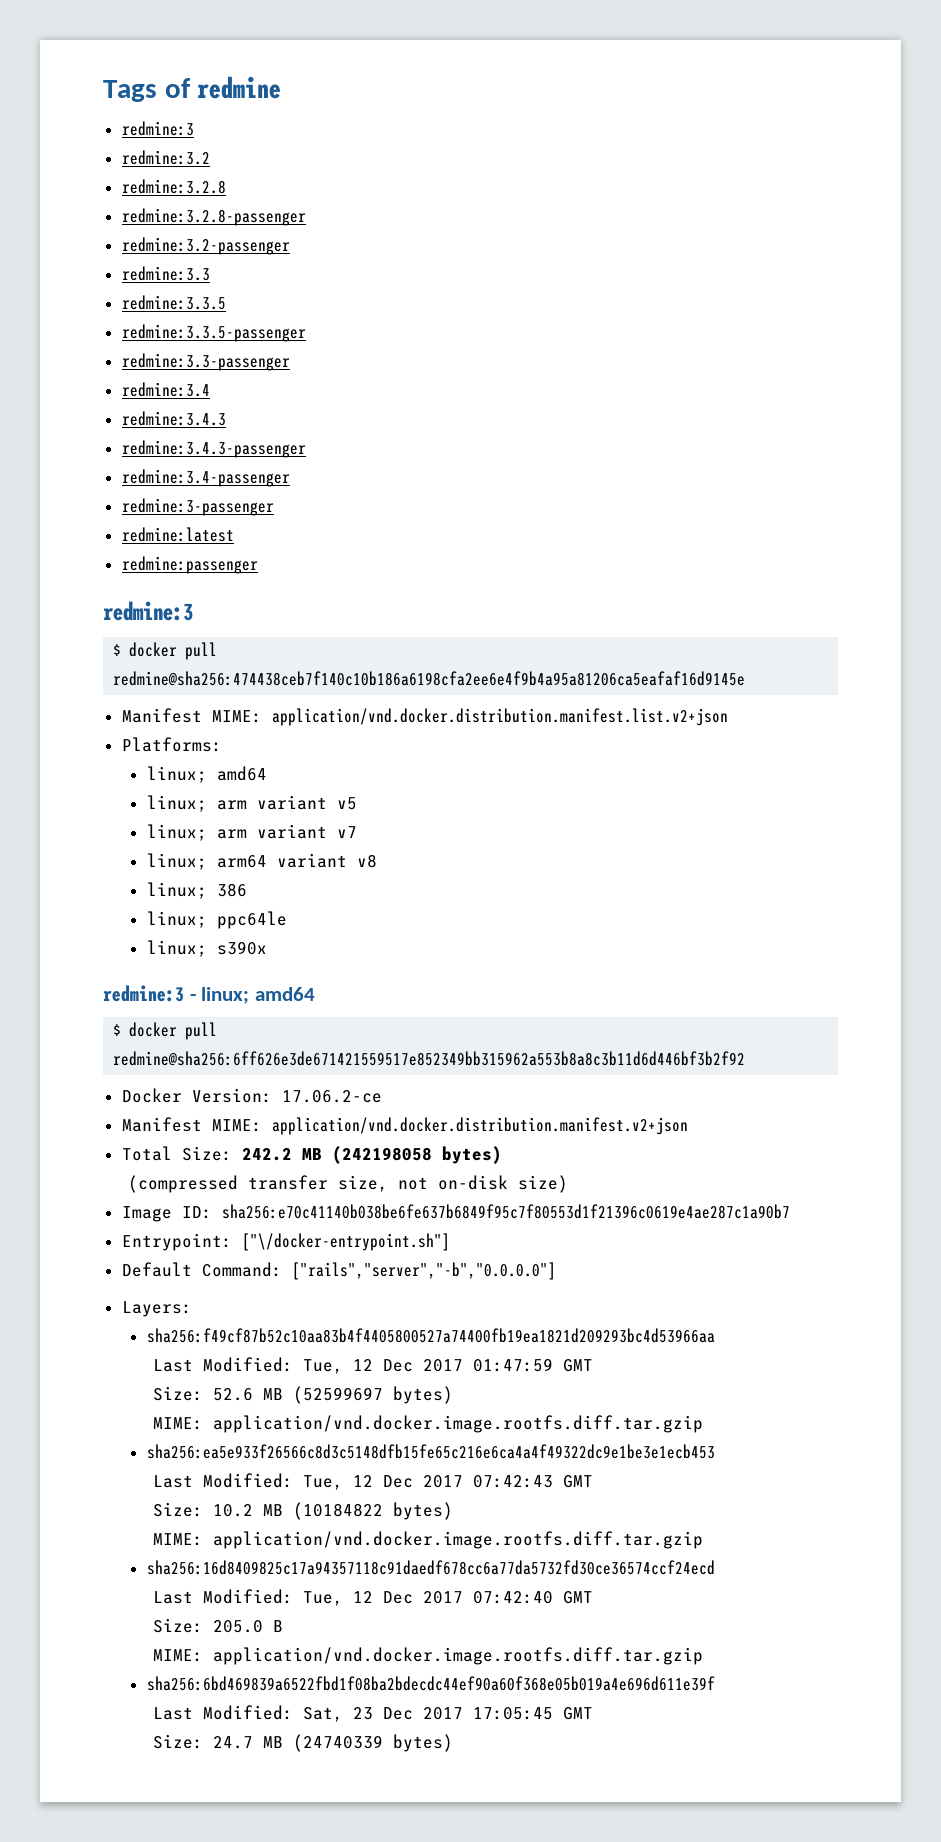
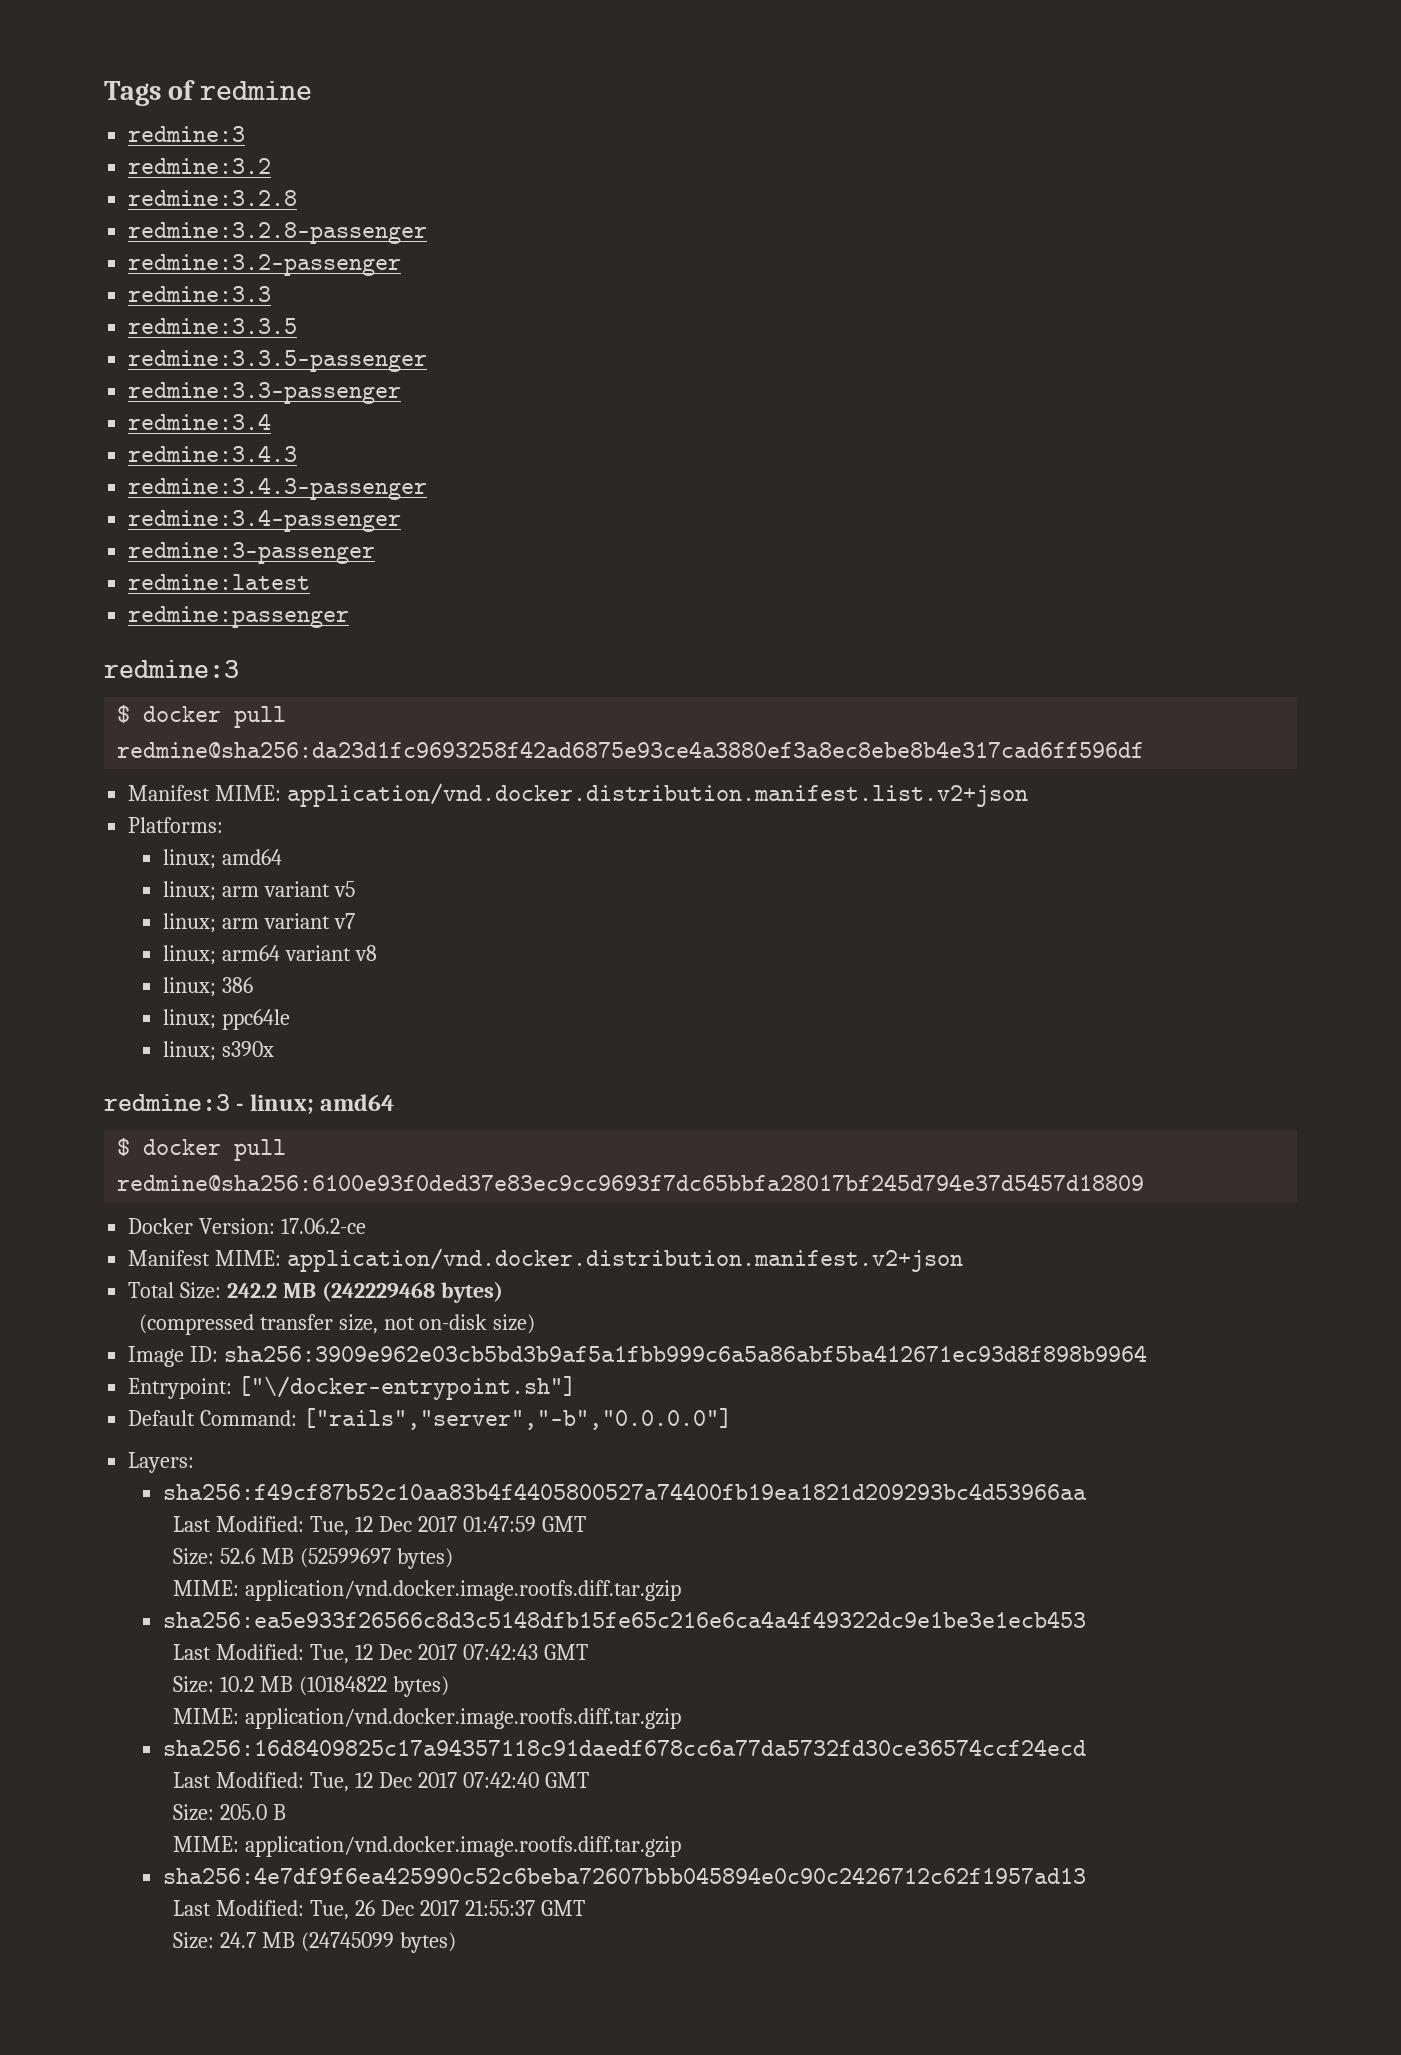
[113,671,746,686] redmine@sha256:474438ceb7f140c10b186a6198cfa2ee6e4f9b4a95a81206ca5eafaf16d9145e -> [117,741,1145,758] redmine@sha256:da23d1fc9693258f42ad6875e93ce4a3880ef3a8ec8ebe8b4e317cad6ff596df
[113,1051,746,1066] redmine@sha256:6ff626e3de671421559517e852349bb315962a553b8a8c3b11d6d446bf3b2f92 -> [117,1174,1145,1191] redmine@sha256:6100e93f0ded37e83ec9cc9693f7dc65bbfa28017bf245d794e37d5457d18809
[331,1146,432,1164] (242198058 -> [321,1281,435,1302] (242229468
[221,1204,790,1219] sha256:e70c41140b038be6fe637b6849f95c7f80553d1f21396c0619e4ae287c1a90b7 -> [224,1345,1148,1362] sha256:3909e962e03cb5bd3b9af5a1fbb999c6a5a86abf5ba412671ec93d8f898b9964
[146,1676,715,1691] [152,1705,553,1722] sha256:6bd469839a6522fbd1f08ba2bdecdc44ef90a60f368e05b019a4e696d611e39f // Last Modified: Sat, 23 Dec 2017 17:05:45 -> [162,1867,1086,1884] [173,1900,535,1920] sha256:4e7df9f6ea425990c52c6beba72607bbb045894e0c90c2426712c62f1957ad13 // Last Modified: Tue, 26 Dec 2017 21:55:37
[292,1734,383,1752] (24740339 -> [301,1932,395,1952] (24745099

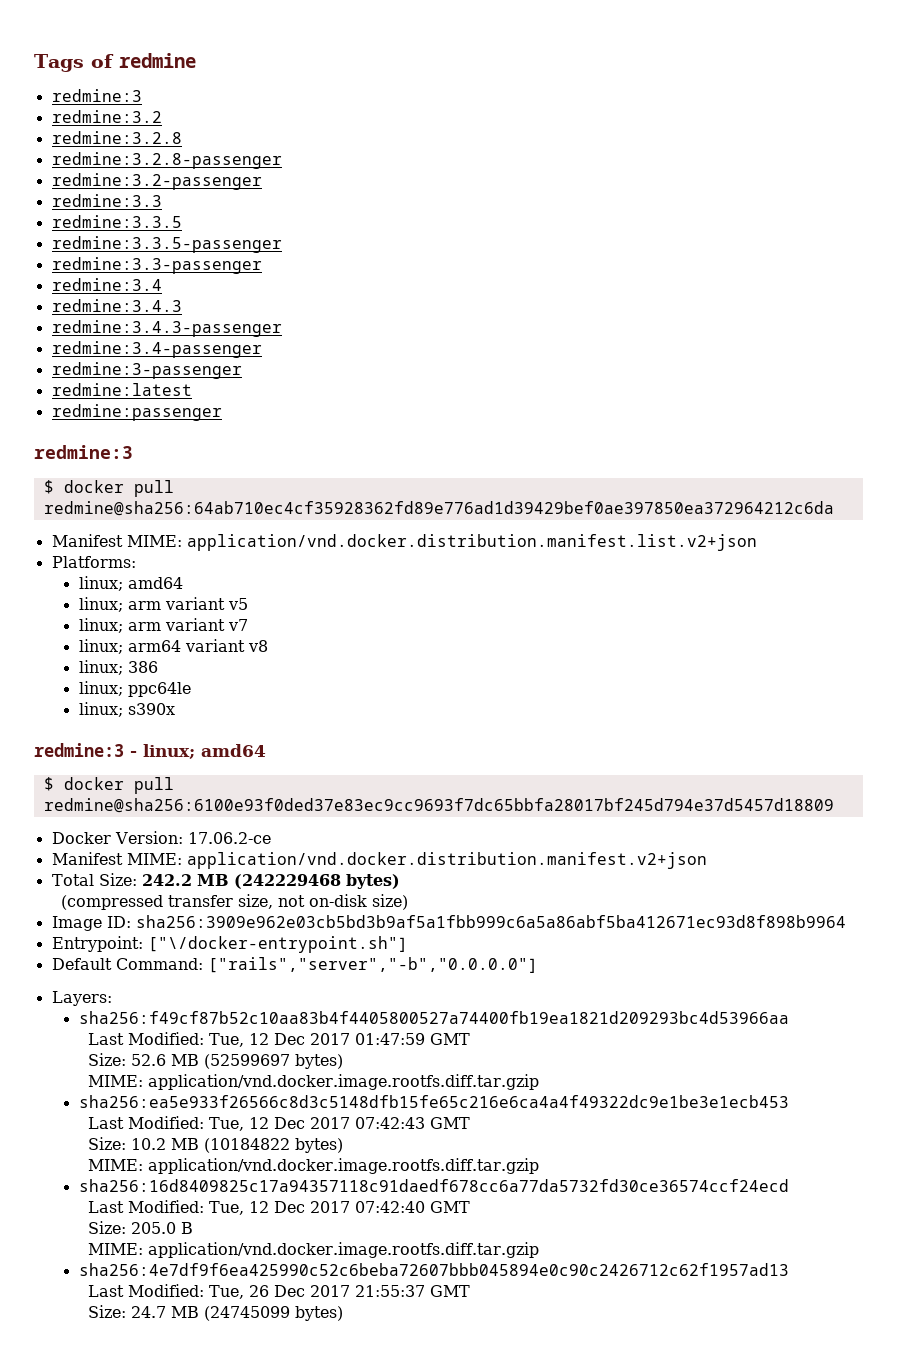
[117,741,1145,758] redmine@sha256:da23d1fc9693258f42ad6875e93ce4a3880ef3a8ec8ebe8b4e317cad6ff596df -> [43,501,834,516] redmine@sha256:64ab710ec4cf35928362fd89e776ad1d39429bef0ae397850ea372964212c6da

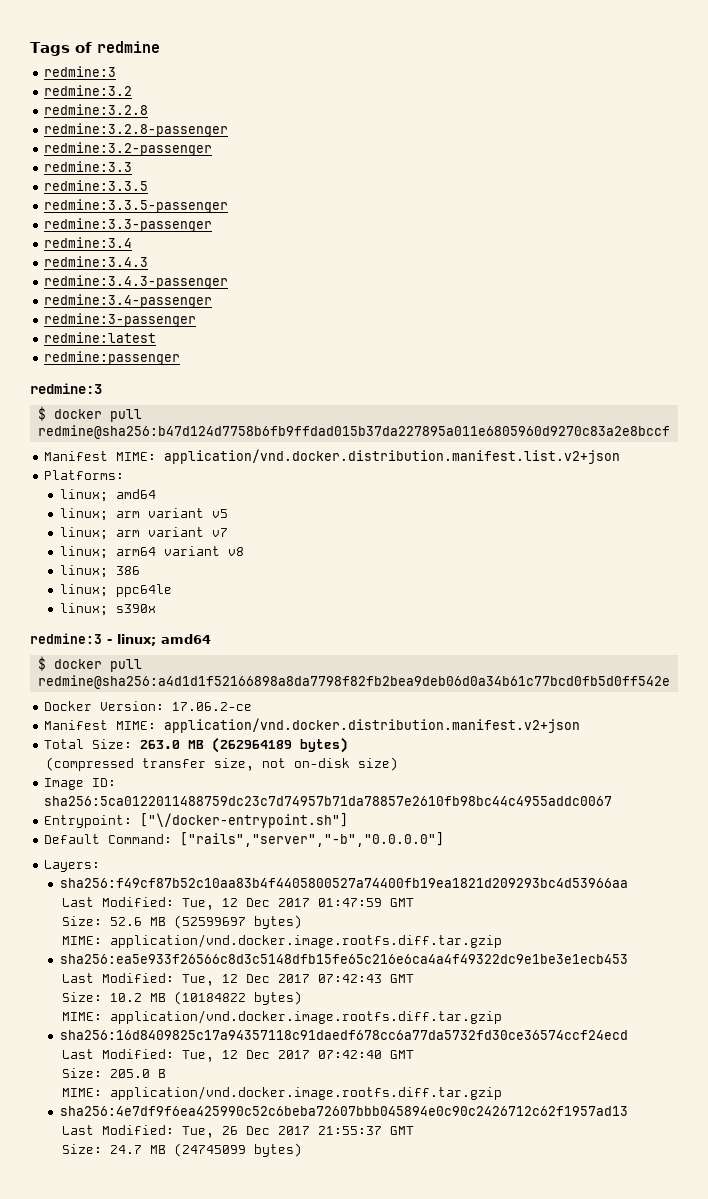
[43,501,834,516] redmine@sha256:64ab710ec4cf35928362fd89e776ad1d39429bef0ae397850ea372964212c6da -> [37,425,670,439] redmine@sha256:b47d124d7758b6fb9ffdad015b37da227895a011e6805960d9270c83a2e8bccf
[43,798,834,813] redmine@sha256:6100e93f0ded37e83ec9cc9693f7dc65bbfa28017bf245d794e37d5457d18809 -> [37,675,670,689] redmine@sha256:a4d1d1f52166898a8da7798f82fb2bea9deb06d0a34b61c77bcd0fb5d0ff542e
[141,874,341,889] 242.2 MB (242229468 -> [140,737,293,753] 263.0 MB (262964189
[135,915,846,928] sha256:3909e962e03cb5bd3b9af5a1fbb999c6a5a86abf5ba412671ec93d8f898b9964 -> [44,796,613,806] sha256:5ca0122011488759dc23c7d74957b71da78857e2610fb98bc44c4955addc0067

